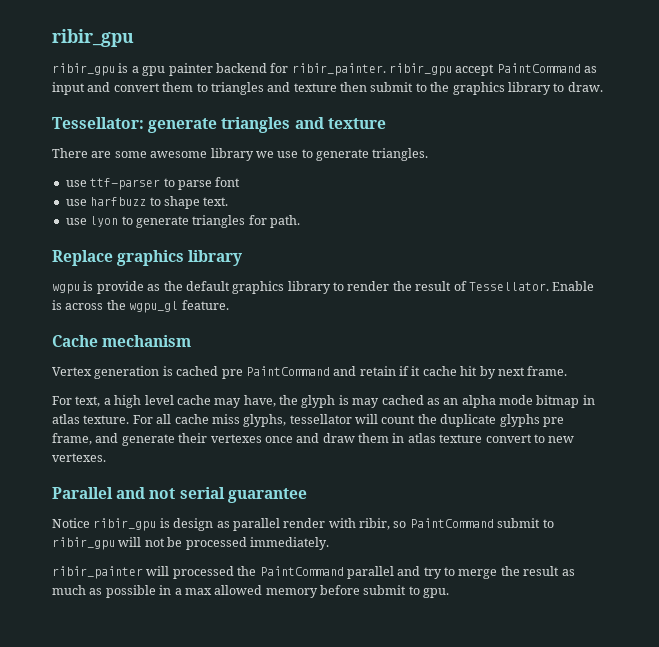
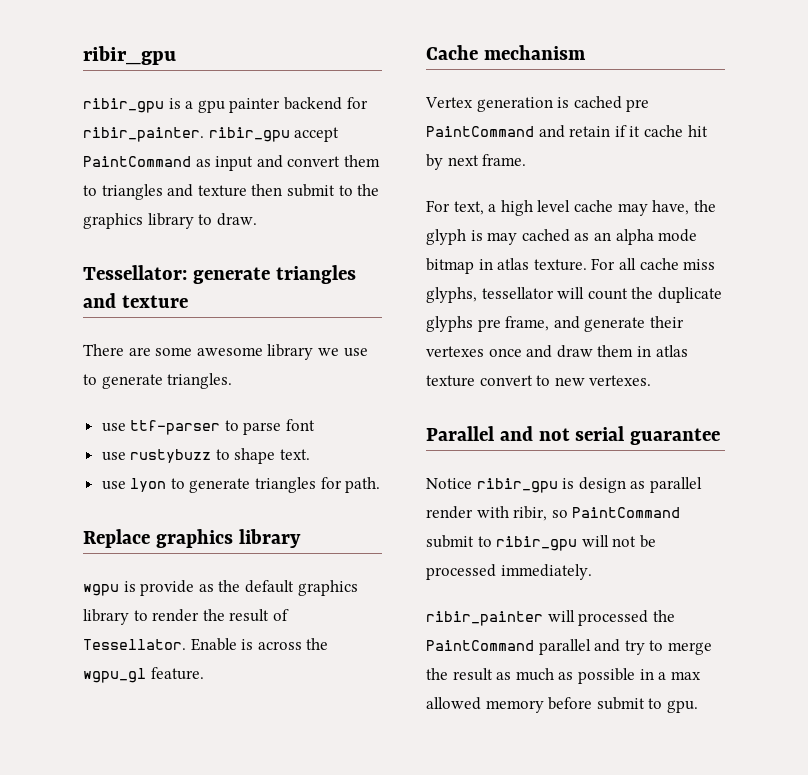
[90,197,147,206] harfbuzz -> [130,449,212,463] rustybuzz

